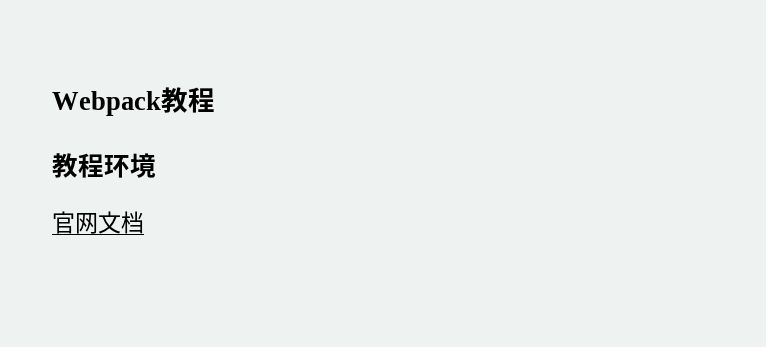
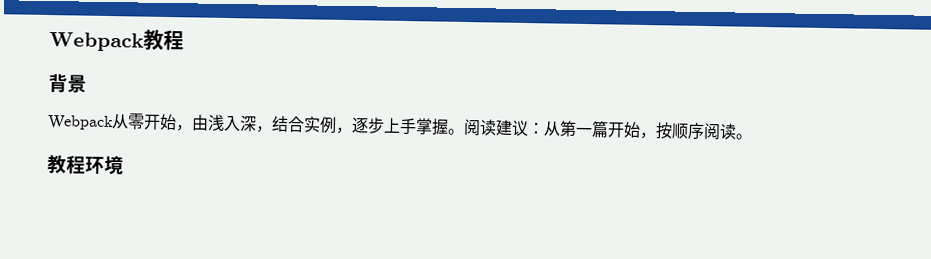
(215, 100) none -> [48,74,87,93] [47,113,752,140] // 背景 // Webpack从零开始，由浅入深，结合实例，逐步上手掌握。阅读建议：从第一篇开始，按顺序阅读。
[52,211,144,234] // 官网文档 -> (124, 165) none

